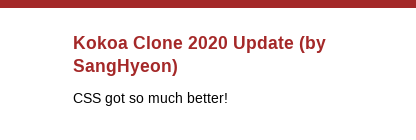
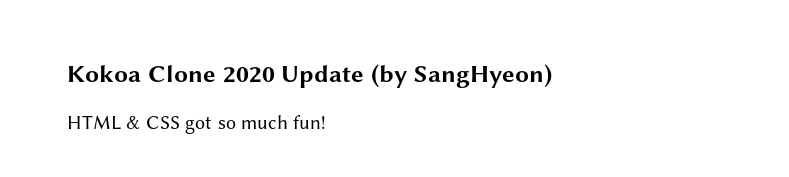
(178, 67) none -> [67,115,141,130] HTML &
[187,92,228,103] better! -> [293,115,327,129] fun!

